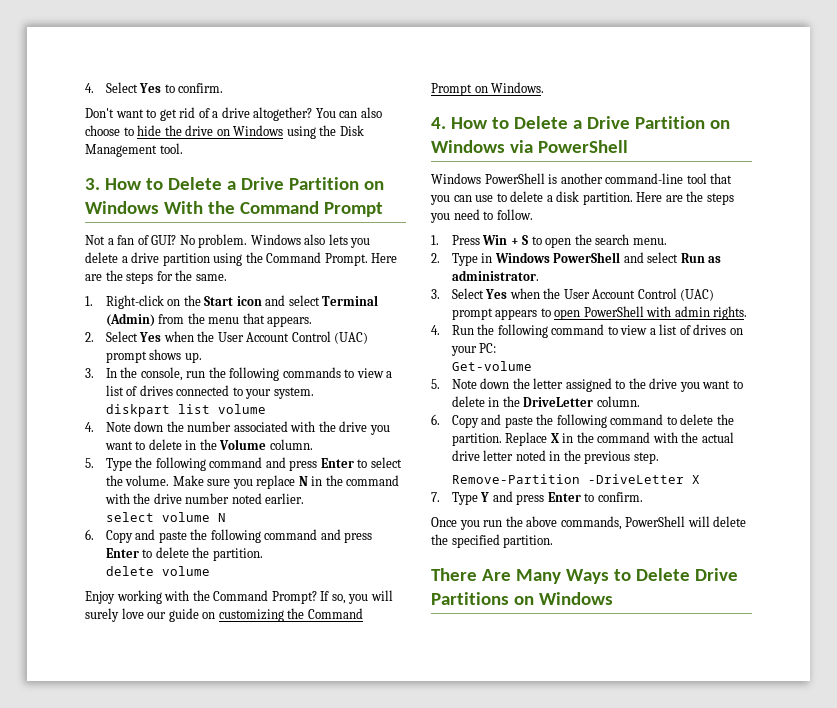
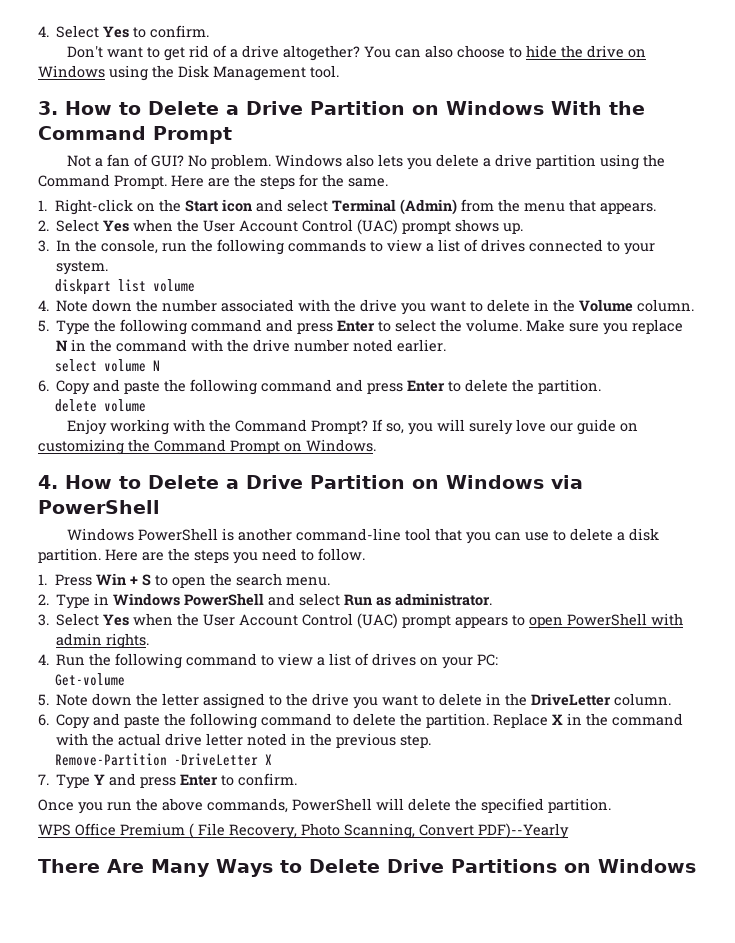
(554, 541) none -> [38,823,569,839] // WPS Office Premium ( File Recovery, Photo Scanning, Convert PDF)--Yearly

